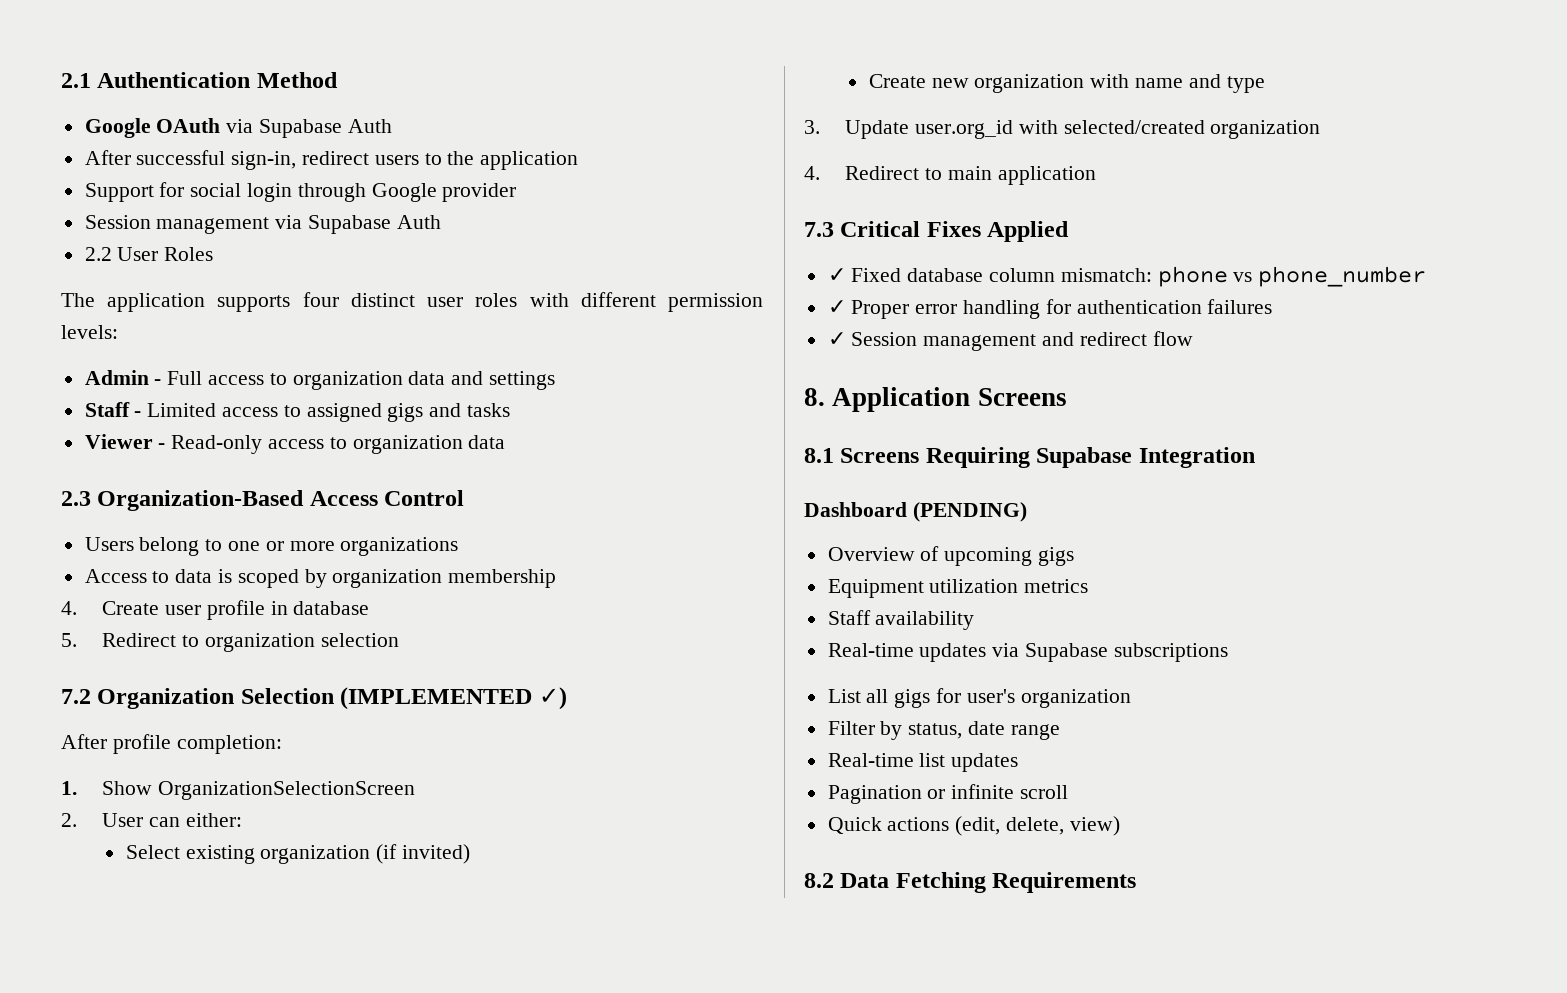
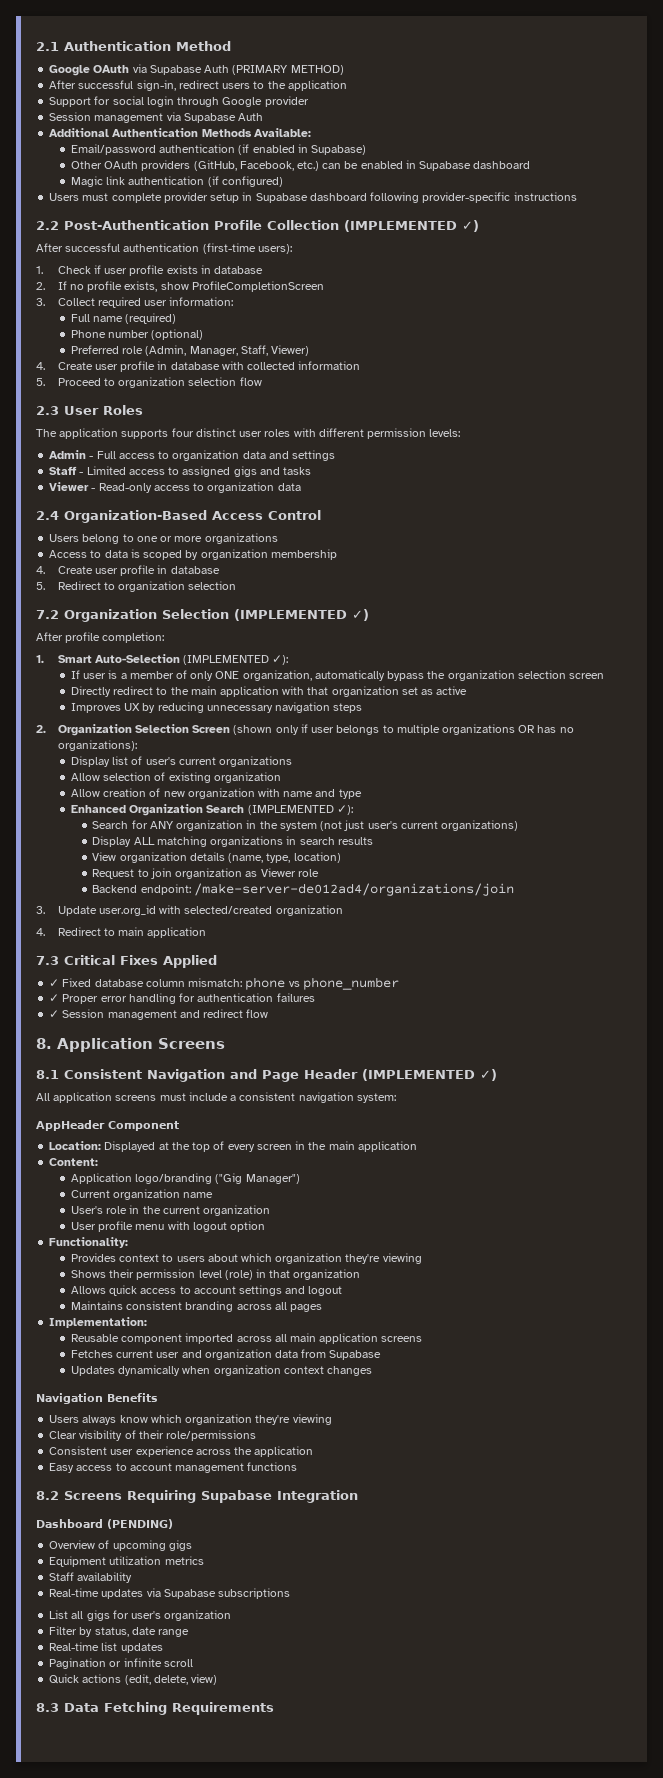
(392, 126) none -> [232,65,344,75] (PRIMARY METHOD)
[84,247,112,261] 2.2 -> [49,128,311,137] [70,144,367,155] [70,160,531,171] [70,176,283,187] [49,192,577,203] [36,220,479,232] [36,243,292,254] [36,265,264,276] [36,281,324,292] [36,297,234,308] [70,313,177,324] [70,329,204,340] [70,345,310,356] [36,361,361,372] [36,377,262,388] [36,406,59,415] Additional Authentication Methods Available: // Email/password authentication (if enabled in Supabase) // Other OAuth providers (GitHub, Facebook, etc.) can be enabled in Supabase dashboard // Magic link authentication (if configured) // Users must complete provider setup in Supabase dashboard following provider-specific instructions // 2.2 Post-Authentication Profile Collection (IMPLEMENTED ✓) // After successful authentication (first-time users): // 1. Check if user profile exists in database // 2. If no profile exists, show ProfileCompletionScreen // 3. Collect required user information: // Full name (required) // Phone number (optional) // Preferred role (Admin, Manager, Staff, Viewer) // 4. Create user profile in database with collected information // 5. Proceed to organization selection flow // 2.3
[61,491,91,506] 2.3 -> [36,511,59,520] 2.4
[102,781,415,800] [61,813,242,827] [125,845,180,859] Show OrganizationSelectionScreen // 2. User can either: // Select -> [57,654,289,665] [70,670,605,681] [70,686,468,697] [70,702,363,713] [36,724,574,736] [57,740,137,751] [70,756,293,767] [70,772,166,781] Smart Auto-Selection (IMPLEMENTED ✓): // If user is a member of only ONE organization, automatically bypass the organization selection screen // Directly redirect to the main application with that organization set as active // Improves UX by reducing unnecessary navigation steps // 2. Organization Selection Screen (shown only if user belongs to multiple organizations OR has no organizations): // Display list of user's current organizations // Allow selection of
[376,844,470,864] [868,74,926,88] (if invited) // Create -> [70,788,161,797] // Allow creation of
(1265, 84) none -> [70,804,353,816] [92,820,519,831] [92,836,373,847] [92,852,341,863] [92,868,319,879] [92,883,514,896] // Enhanced Organization Search (IMPLEMENTED ✓): // Search for ANY organization in the system (not just user's current organizations) // Display ALL matching organizations in search results // View organization details (name, type, location) // Request to join organization as Viewer role // Backend endpoint: /make-server-de012ad4/organizations/join
(834, 455) none -> [64,1069,497,1082] [36,1092,396,1103] [36,1120,179,1131] [49,1141,417,1152] [49,1158,99,1166] [70,1173,300,1184] [70,1189,214,1200] [70,1205,271,1216] [70,1221,266,1232] [49,1237,129,1248] [70,1253,422,1264] [70,1269,361,1280] [70,1285,343,1296] [70,1301,323,1312] [49,1317,148,1328] [70,1333,423,1344] [70,1349,382,1360] [70,1365,373,1376] [36,1393,158,1404] [49,1414,332,1425] [49,1430,257,1441] [49,1446,314,1457] [49,1462,298,1473] [36,1491,59,1500] Consistent Navigation and Page Header (IMPLEMENTED ✓) // All application screens must include a consistent navigation system: // AppHeader Component // Location: Displayed at the top of every screen in the main application // Content: // Application logo/branding ("Gig Manager") // Current organization name // User's role in the current organization // User profile menu with logout option // Functionality: // Provides context to users about which organization they're viewing // Shows their permission level (role) in that organization // Allows quick access to account settings and logout // Maintains consistent branding across all pages // Implementation: // Reusable component imported across all main application screens // Fetches current user and organization data from Supabase // Updates dynamically when organization context changes // Navigation Benefits // Users always know which organization they're viewing // Clear visibility of their role/permissions // Consistent user experience across the application // Easy access to account management functions // 8.2
[804,873,834,888] 8.2 -> [36,1703,59,1712] 8.3

